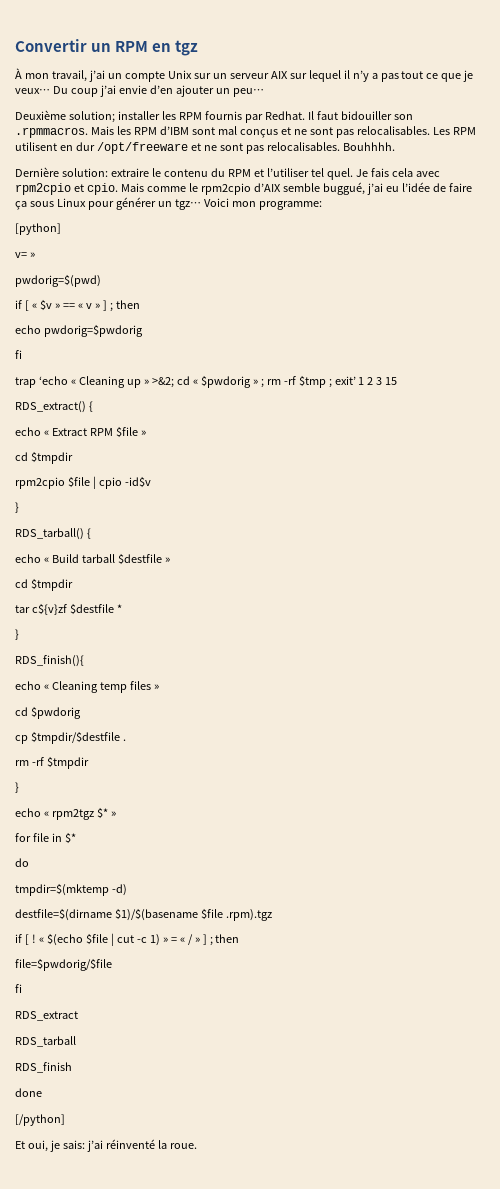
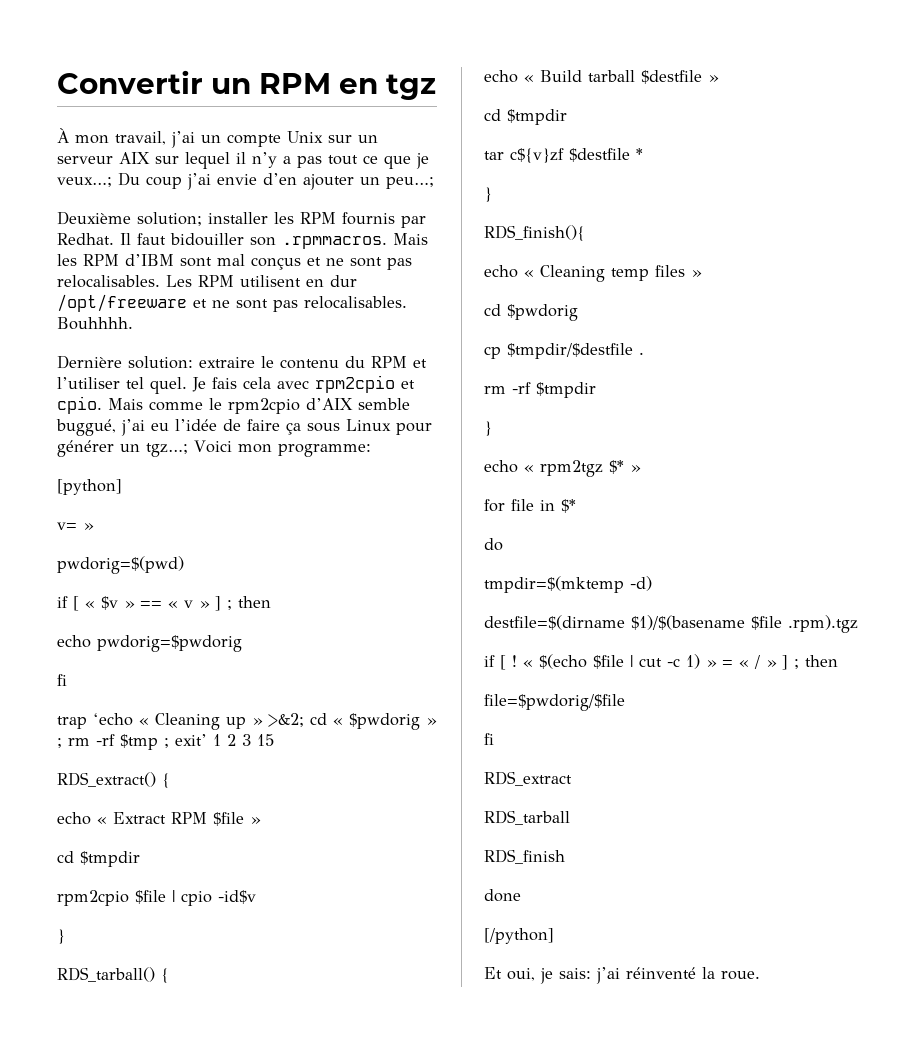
[15,88,50,94] veux… -> [57,177,112,187] veux…;
[232,88,264,97] peu… -> [386,177,434,189] peu…;
[174,199,201,210] tgz… -> [146,443,188,457] tgz…;

